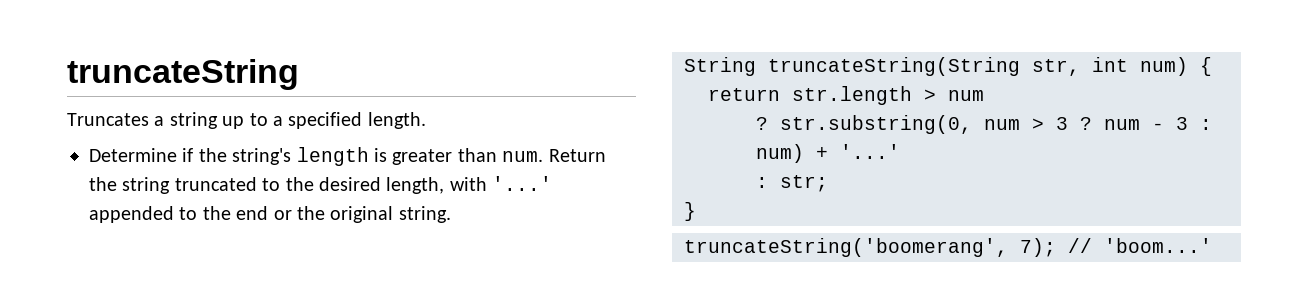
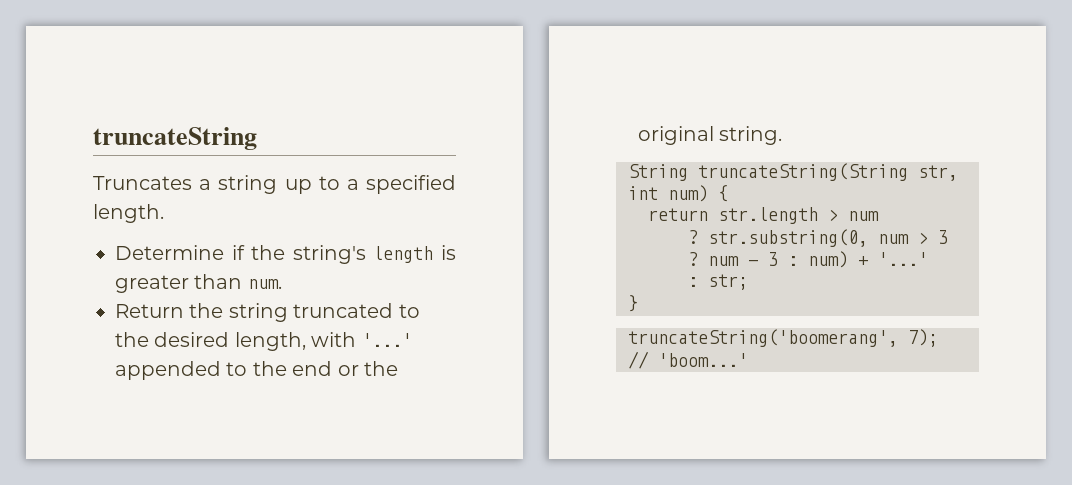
(544, 156) none -> (282, 284) //

